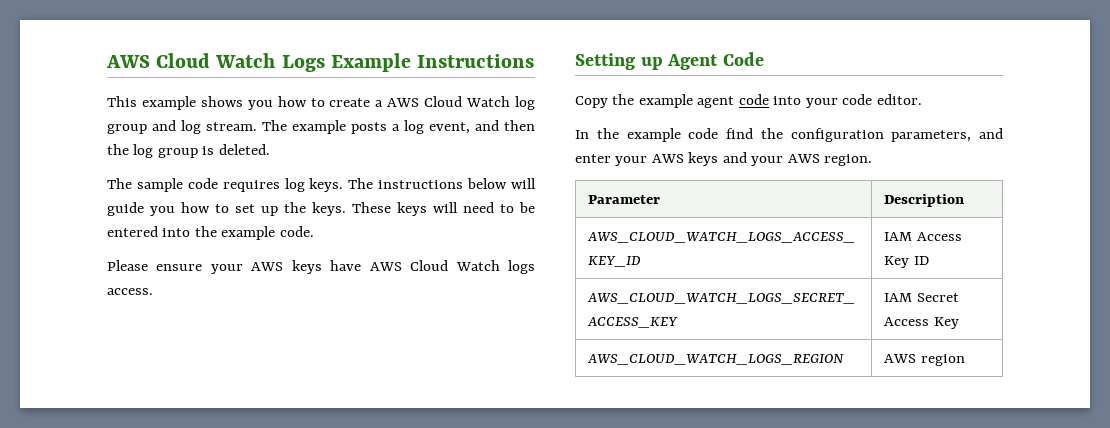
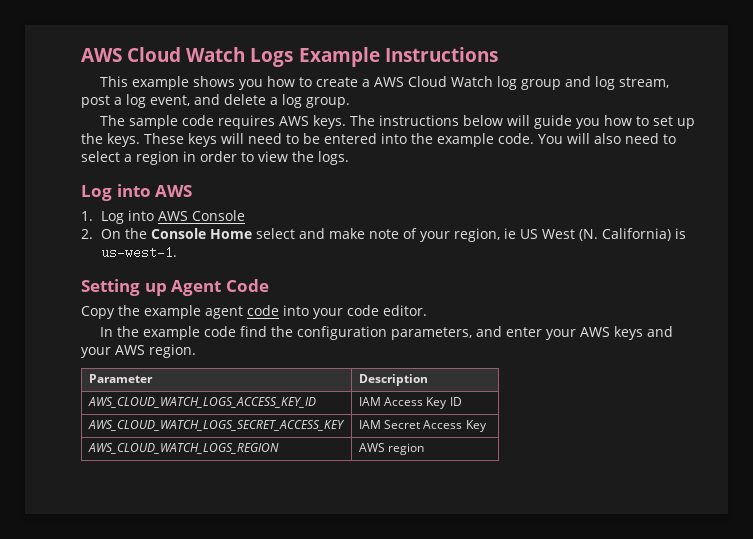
[206,120,535,134] [107,144,270,158] stream. The example posts a log event, and then the log group is deleted. -> [619,77,670,88] [81,94,350,108] stream, post a log event, and delete a log group.
[284,178,305,192] log -> [279,116,310,126] AWS
[107,260,536,274] [107,288,153,295] // Please ensure your AWS keys have AWS Cloud Watch logs access. -> [538,133,676,144] [81,151,349,165] [81,184,193,201] [81,210,245,224] [81,228,686,242] [100,246,177,259] You will also need to select a region in order to view the logs. // Log into AWS // 1. Log into AWS Console // 2. On the Console Home select and make note of your region, ie US West (N. California) is us-west-1.

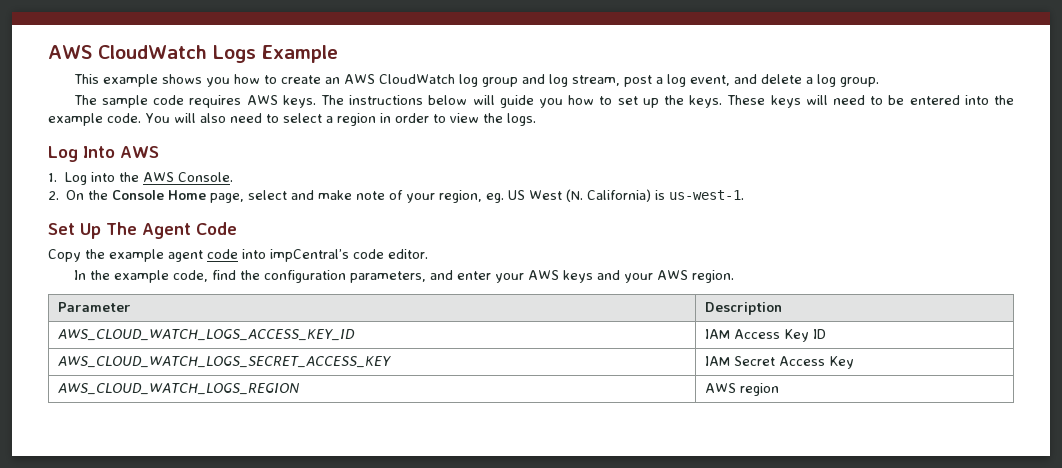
[81,47,246,62] AWS Cloud Watch -> [48,45,207,59] AWS CloudWatch
[384,47,498,62] Instructions -> (338, 54) none
[362,76,494,87] a AWS Cloud Watch -> [324,74,455,84] an AWS CloudWatch
[116,184,151,197] into -> [83,146,115,158] Into
[157,210,245,221] AWS Console -> [118,172,233,182] the AWS Console.
(252, 234) none -> [210,193,245,203] page,
[503,228,516,239] ie -> [486,193,505,203] eg.
[81,279,167,296] Setting up -> [48,222,137,239] Set Up The
[313,308,343,319] your -> [270,249,349,262] impCentral’s
[204,326,237,337] code -> [172,270,208,282] code,

